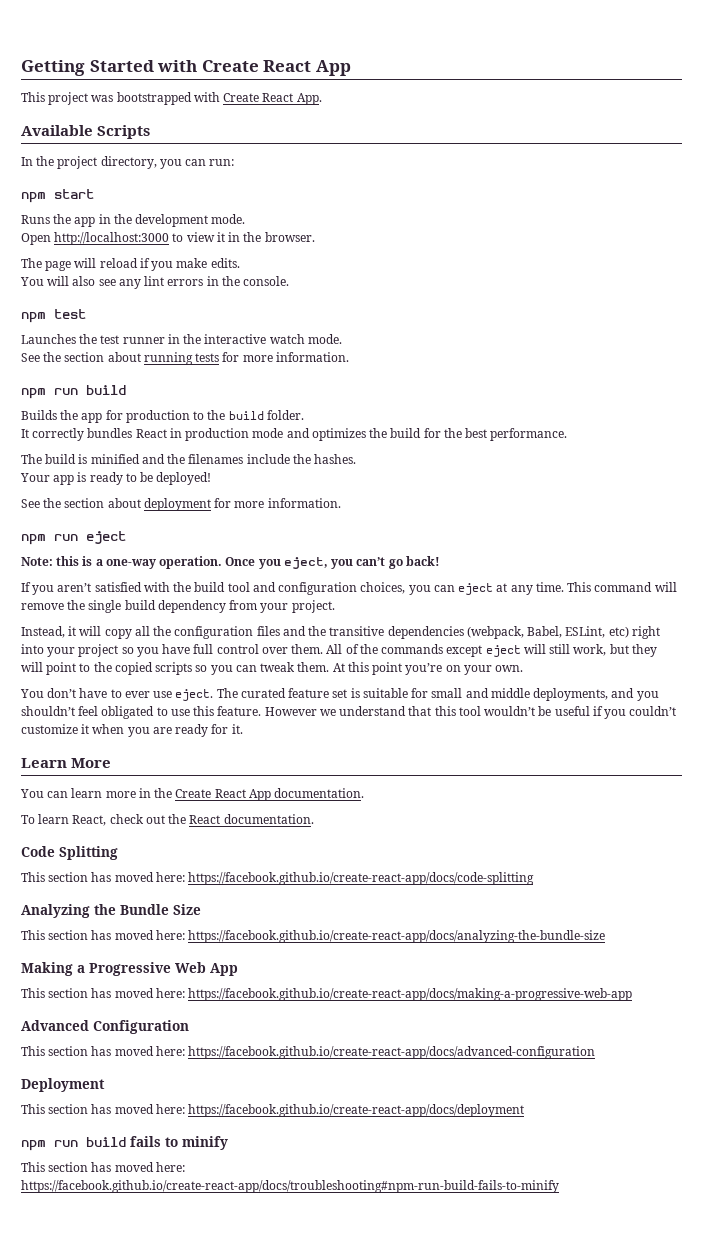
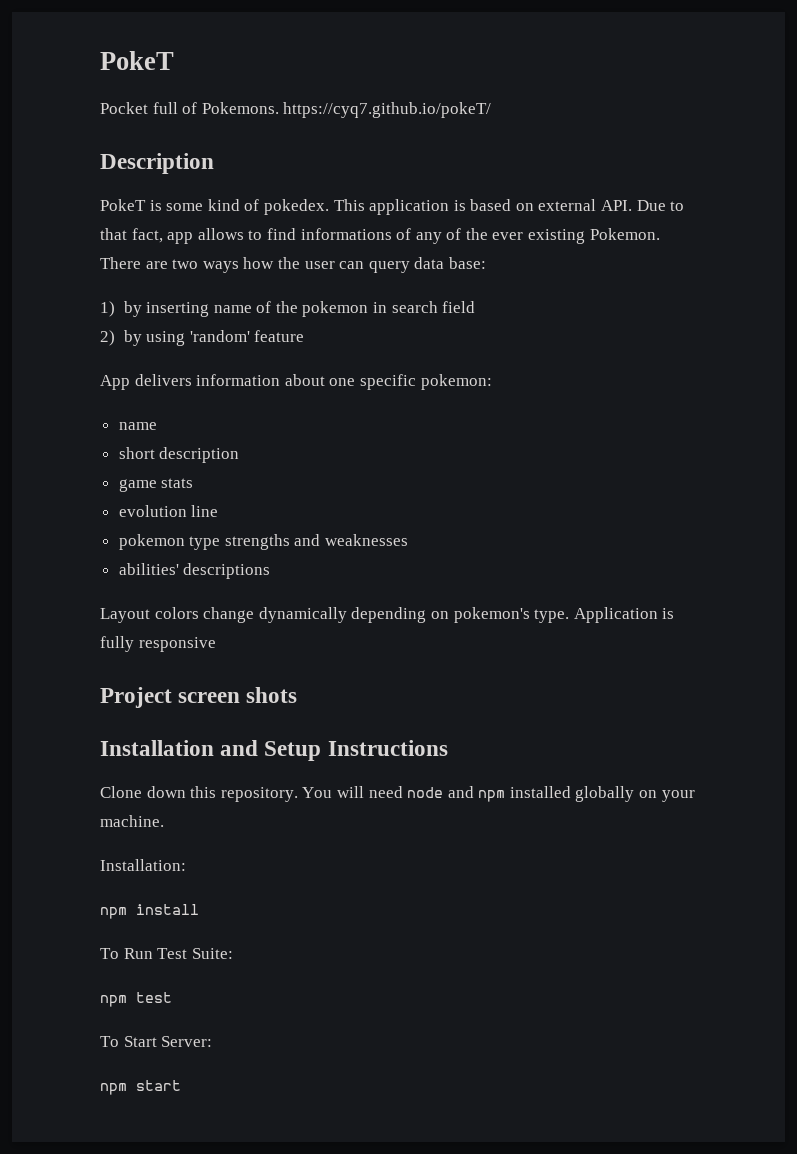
[21,60,351,76] [21,92,322,105] [21,125,151,139] [21,156,235,169] [21,189,94,203] [21,214,246,227] [21,232,315,245] [21,258,240,271] [20,276,290,289] [21,309,86,323] [21,334,342,344] [21,352,349,365] [21,385,126,399] [21,410,304,423] [21,428,568,441] [21,454,357,464] [20,472,212,485] [21,498,341,511] [21,531,126,545] [21,556,440,569] [21,582,677,595] [21,600,335,613] [21,626,660,639] [21,644,657,657] [21,662,524,675] [20,688,659,701] [21,706,677,719] [21,724,243,737] [21,758,112,768] [20,788,365,801] [21,814,314,826] [21,846,118,860] [21,872,535,885] [21,904,201,918] [21,930,606,943] [21,962,238,976] [21,988,633,1001] [21,1020,189,1034] [21,1046,596,1059] [21,1078,105,1092] [21,1104,525,1117] [21,1136,228,1151] [21,1162,185,1172] [21,1180,559,1193] Getting Started with Create React App // This project was bootstrapped with Create React App. // Available Scripts // In the project directory, you can run: // npm start // Runs the app in the development mode. // Open http://localhost:3000 to view it in the browser. // The page will reload if you make edits. // You will also see any lint errors in the console. // npm test // Launches the test runner in the interactive watch mode. // See the section about running tests for more information. // npm run build // Builds the app for production to the build folder. // It correctly bundles React in production mode and optimizes the build for the best performance. // The build is minified and the filenames include the hashes. // Your app is ready to be deployed! // See the section about deployment for more information. // npm run eject // Note: this is a one-way operation. Once you eject, you can’t go back! // If you aren’t satisfied with the build tool and configuration choices, you can eject at any time. This command will remove the single build dependency from your project. // Instead, it will copy all the configuration files and the transitive dependencies (webpack, Babel, ESLint, etc) right into your project so you have full control over them. All of the commands except eject will still work, but they will point to the copied scripts so you can tweak them. At this point you’re on your own. // You don’t have to ever use eject. The curated feature set is suitable for small and middle deployments, and you shouldn’t feel obligated to use this feature. However we understand that this tool wouldn’t be useful if you couldn’t customize it when you are ready for it. // Learn More // You can learn more in the Create React App documentation. // To learn React, check out the React documentation. // Code Splitting // This section has moved here: https://facebook.github.io/create-react-app/docs/code-splitting // Analyzing the Bundle Size // This section has moved here: https://facebook.github.io/create-react-app/docs/analyzing-the-bundle-size // Making a Progressive Web App // This section has moved here: https://facebook.github.io/create-react-app/docs/making-a-progressive-web-app // Advanced Configuration // This section has moved here: https://facebook.github.io/create-react-app/docs/advanced-configuration // Deployment // This section has moved here: https://facebook.github.io/create-react-app/docs/deployment // npm run build fails to minify // This section has moved here: https://facebook.github.io/create-react-app/docs/troubleshooting#npm-run-build-fails-to-minify -> [100,51,174,70] [100,102,492,118] [100,153,214,174] [100,199,685,215] [100,228,660,244] [100,257,486,273] [100,301,476,317] [100,330,305,346] [100,374,492,390] [118,422,157,430] [118,447,240,463] [118,478,194,492] [118,505,219,517] [118,534,409,550] [118,563,271,579] [100,607,675,623] [100,636,216,652] [100,687,298,708] [100,740,448,761] [100,786,695,802] [100,815,164,827] [100,859,186,871] [100,904,199,919] [100,948,233,959] [100,992,172,1007] [100,1036,213,1047] [100,1080,181,1095] PokeT // Pocket full of Pokemons. https://cyq7.github.io/pokeT/ // Description // PokeT is some kind of pokedex. This application is based on external API. Due to that fact, app allows to find informations of any of the ever existing Pokemon. There are two ways how the user can query data base: // 1) by inserting name of the pokemon in search field // 2) by using 'random' feature // App delivers information about one specific pokemon: // name // short description // game stats // evolution line // pokemon type strengths and weaknesses // abilities' descriptions // Layout colors change dynamically depending on pokemon's type. Application is fully responsive // Project screen shots // Installation and Setup Instructions // Clone down this repository. You will need node and npm installed globally on your machine. // Installation: // npm install // To Run Test Suite: // npm test // To Start Server: // npm start

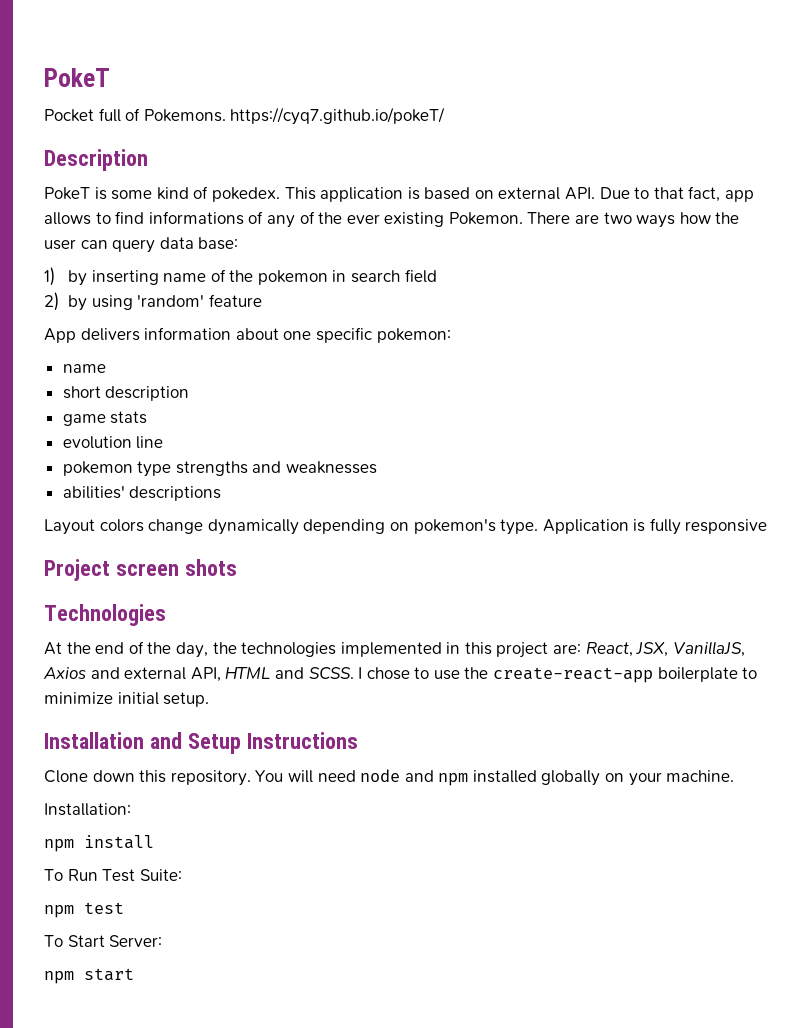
(298, 695) none -> [44,604,166,626] [44,641,745,658] [43,667,758,683] [44,692,210,707] // Technologies // At the end of the day, the technologies implemented in this project are: React, JSX, VanillaJS, Axios and external API, HTML and SCSS. I chose to use the create-react-app boilerplate to minimize initial setup.

